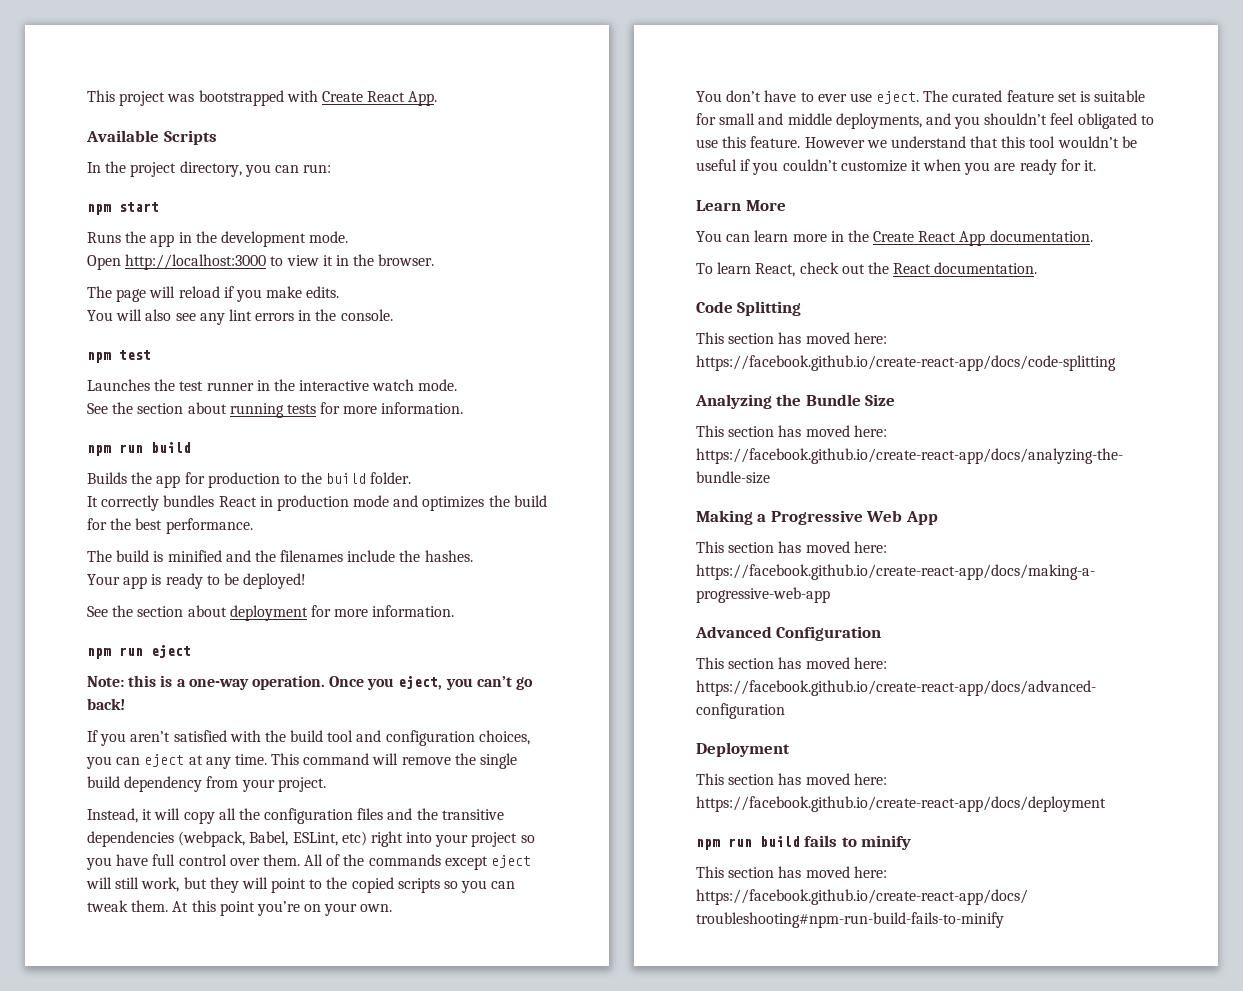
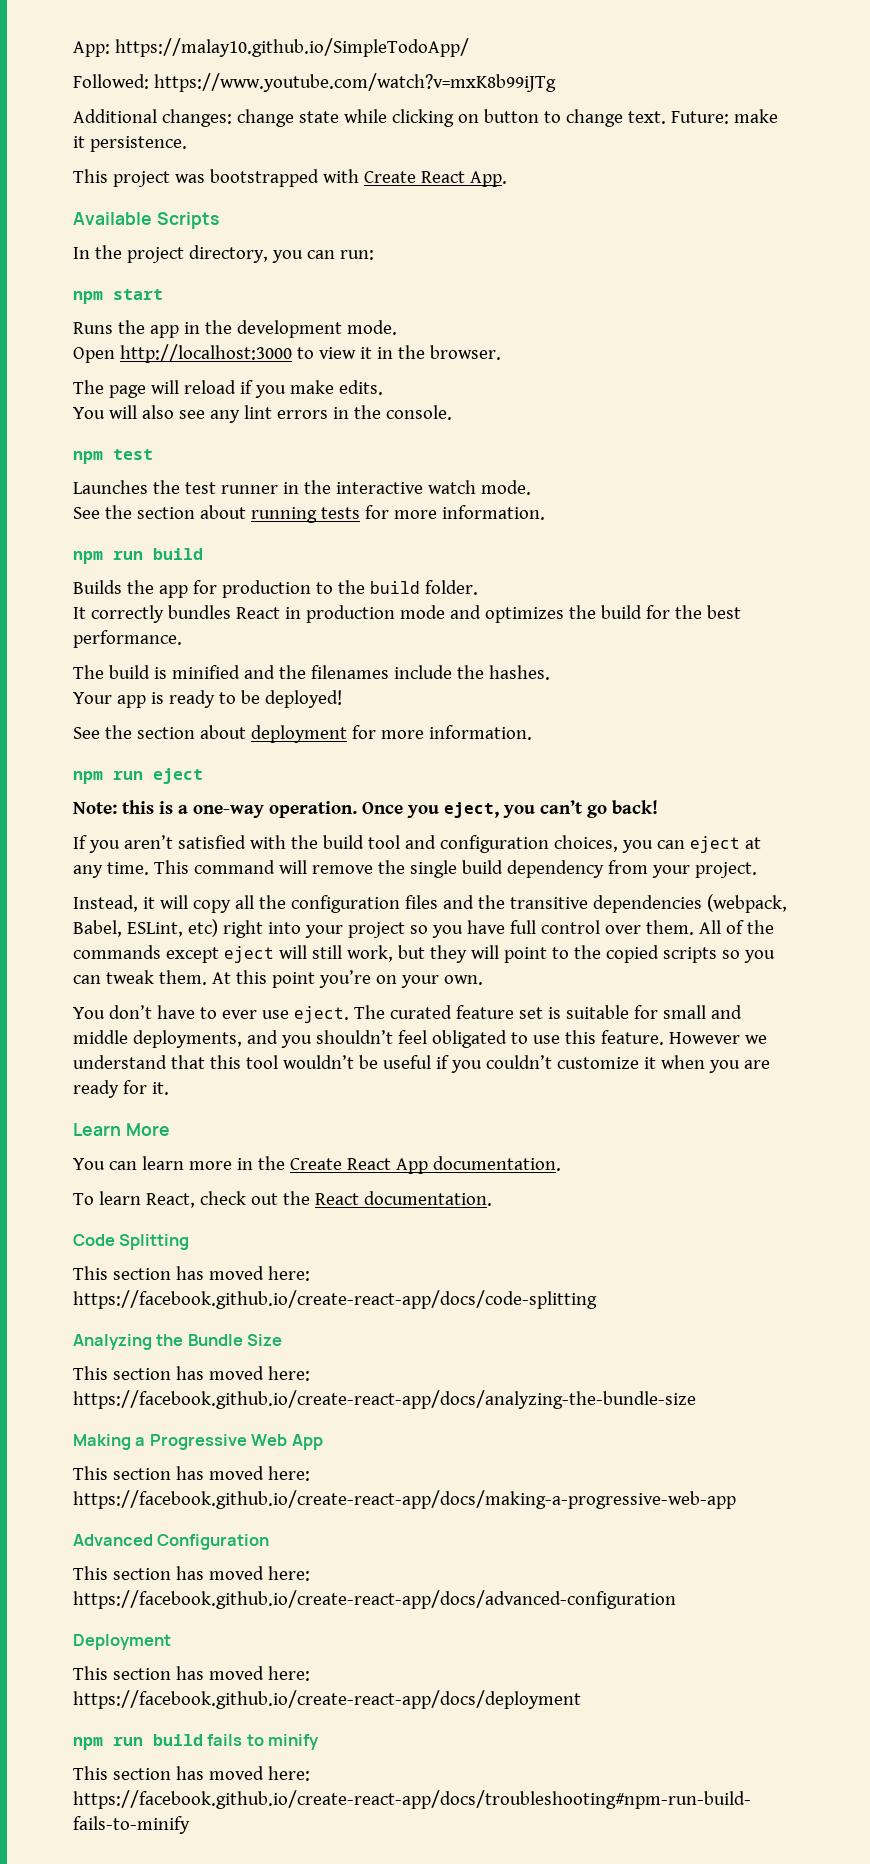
(87, 96) none -> [73,38,469,57] [73,73,556,92] [73,109,778,127] [73,136,187,152] App: https://malay10.github.io/SimpleTodoApp/ // Followed: https://www.youtube.com/watch?v=mxK8b99iJTg // Additional changes: change state while clicking on button to change text. Future: make it persistence. //

